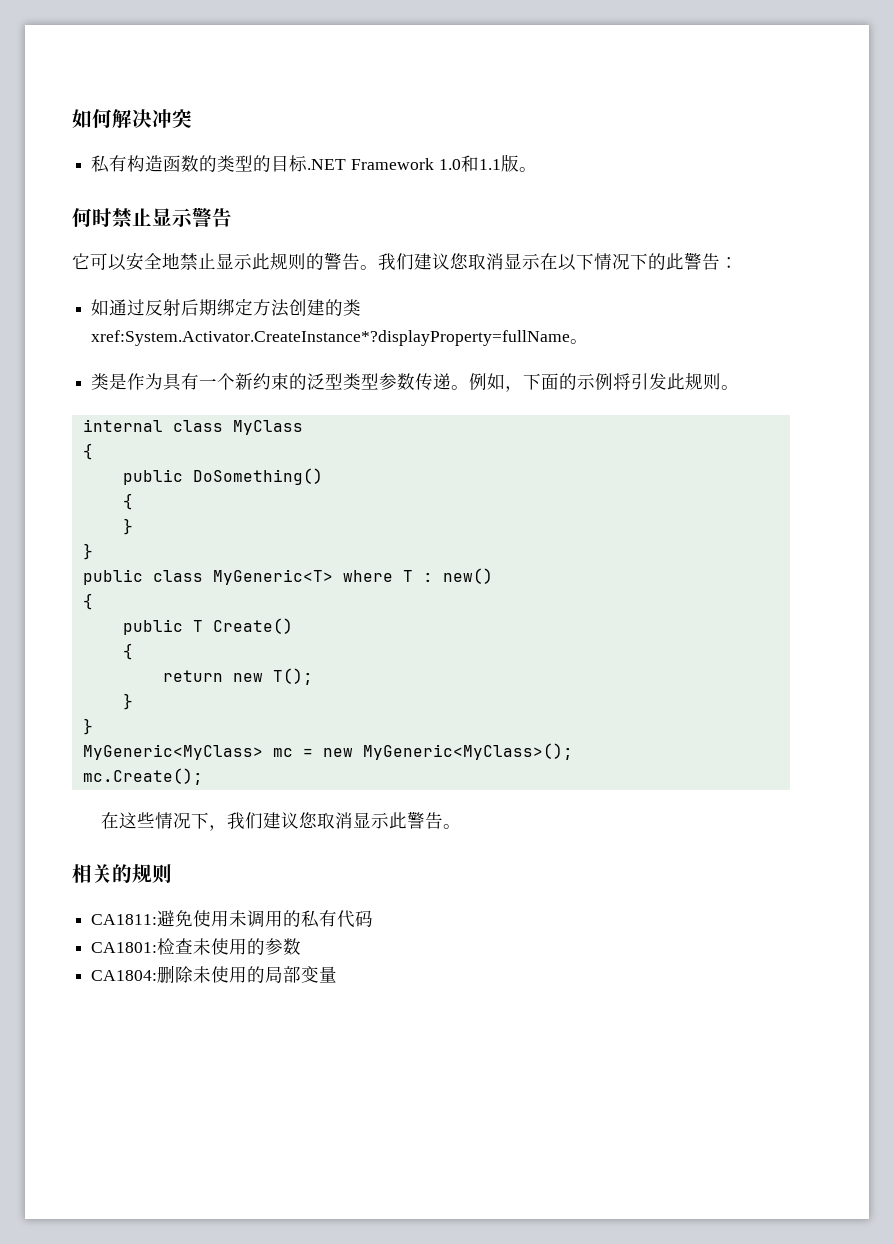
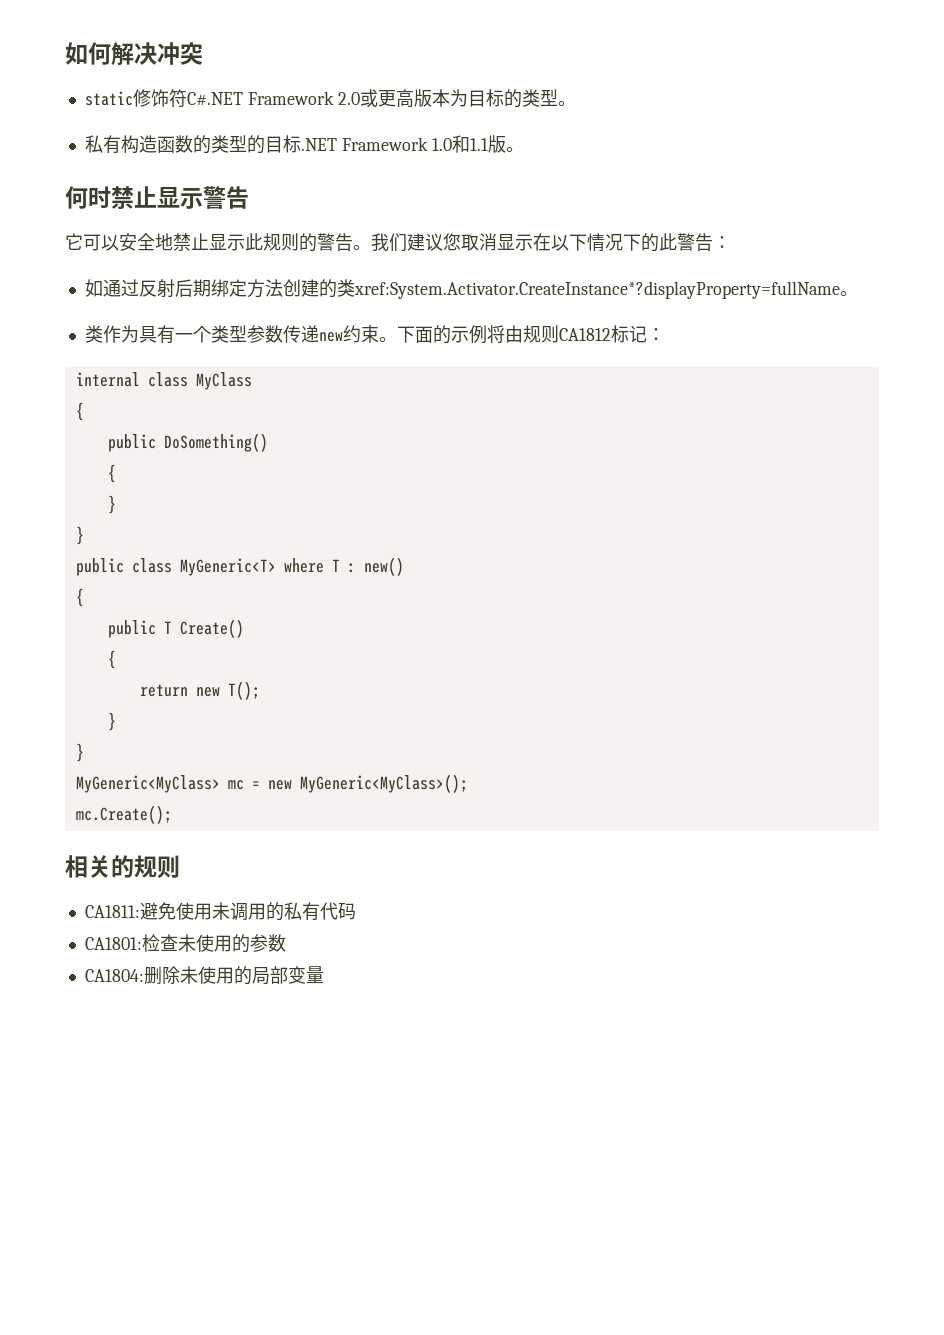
(192, 118) none -> [84,89,576,108] // static修饰符C#.NET Framework 2.0或更高版本为目标的类型。
[109,373,128,390] 是 -> (103, 334) none
[235,373,344,390] 新约束的泛型 -> (211, 334) none
[451,373,524,392] 。例如， -> [318,325,397,343] new约束。
[631,372,740,390] 引发此规则。 -> [504,325,665,343] 由规则CA1812标记：
[100,811,461,831] // 在这些情况下，我们建议您取消显示此警告。 -> (172, 814) none

